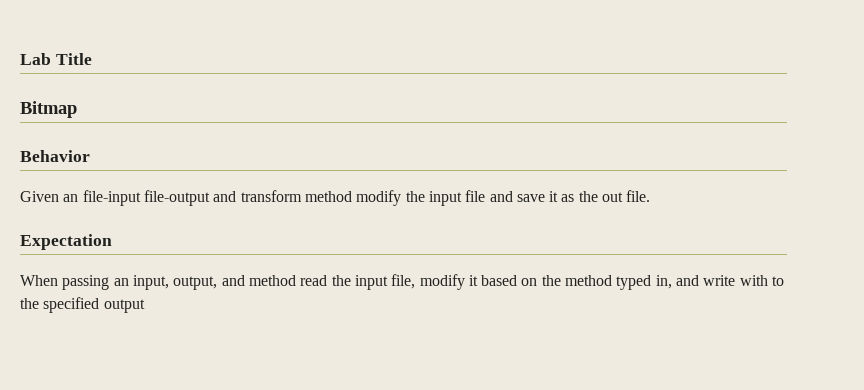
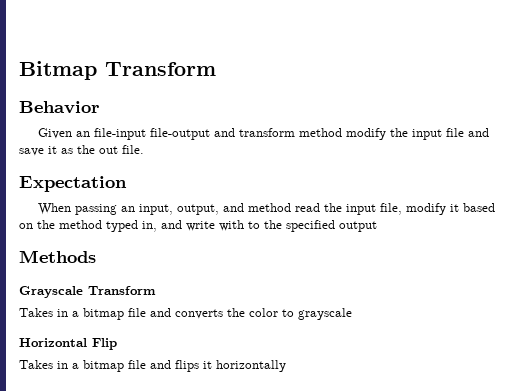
[20,53,92,65] Lab Title // -> (19, 70) none
(77, 109) none -> [105,62,216,76] Transform
(145, 306) none -> [19,250,96,263] [19,286,156,298] [19,308,352,320] [19,338,117,350] [19,360,286,372] // Methods // Grayscale Transform // Takes in a bitmap file and converts the color to grayscale // Horizontal Flip // Takes in a bitmap file and flips it horizontally

